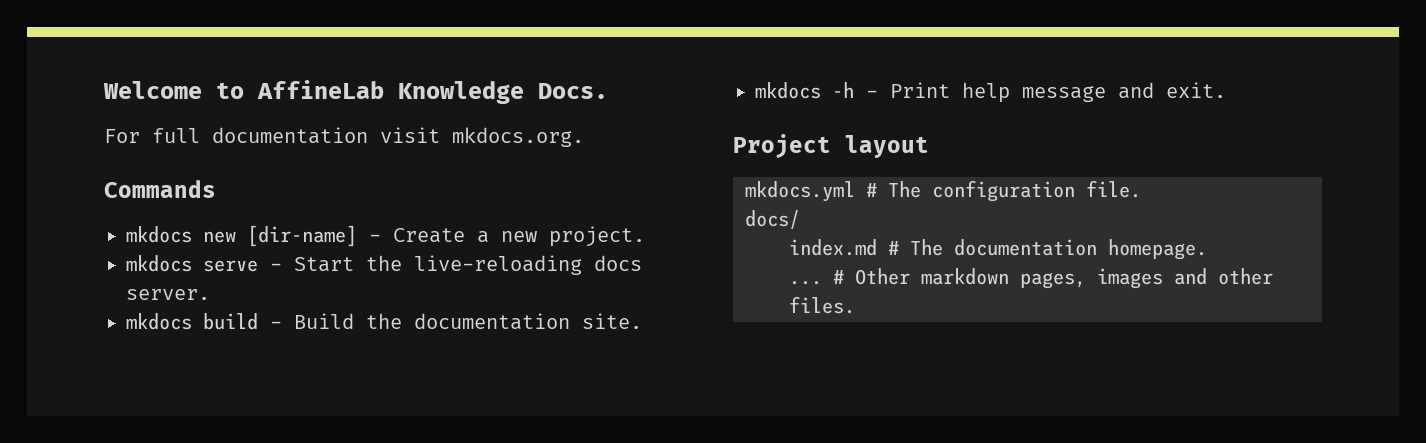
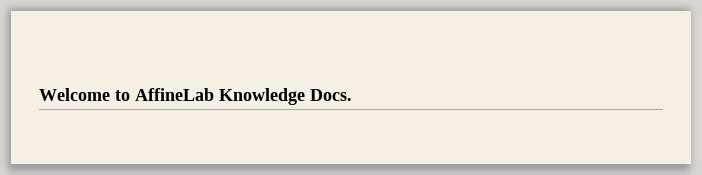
[104,127,584,147] [104,180,216,198] [126,225,645,247] [126,255,642,275] [126,289,210,300] [126,313,642,330] [755,82,1226,103] [733,134,929,159] [745,180,1141,202] [745,210,800,229] [789,239,1207,260] [789,268,1273,289] [789,296,855,314] // For full documentation visit mkdocs.org. // Commands // mkdocs new [dir-name] - Create a new project. // mkdocs serve - Start the live-reloading docs server. // mkdocs build - Build the documentation site. // mkdocs -h - Print help message and exit. // Project layout // mkdocs.yml # The configuration file. // docs/ // index.md # The documentation homepage. // ... # Other markdown pages, images and other files. -> (352, 95) none

